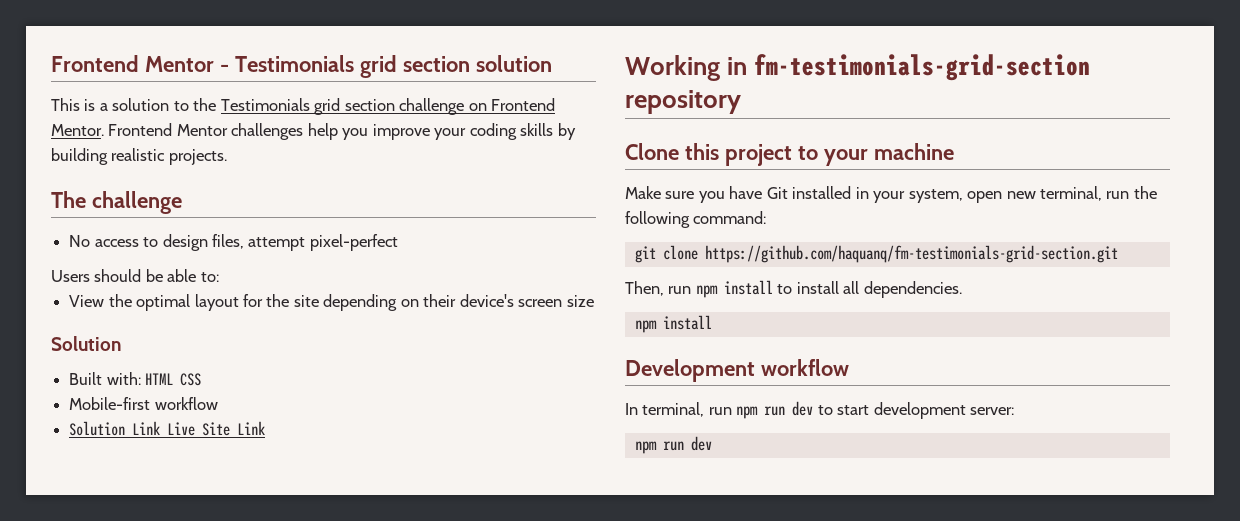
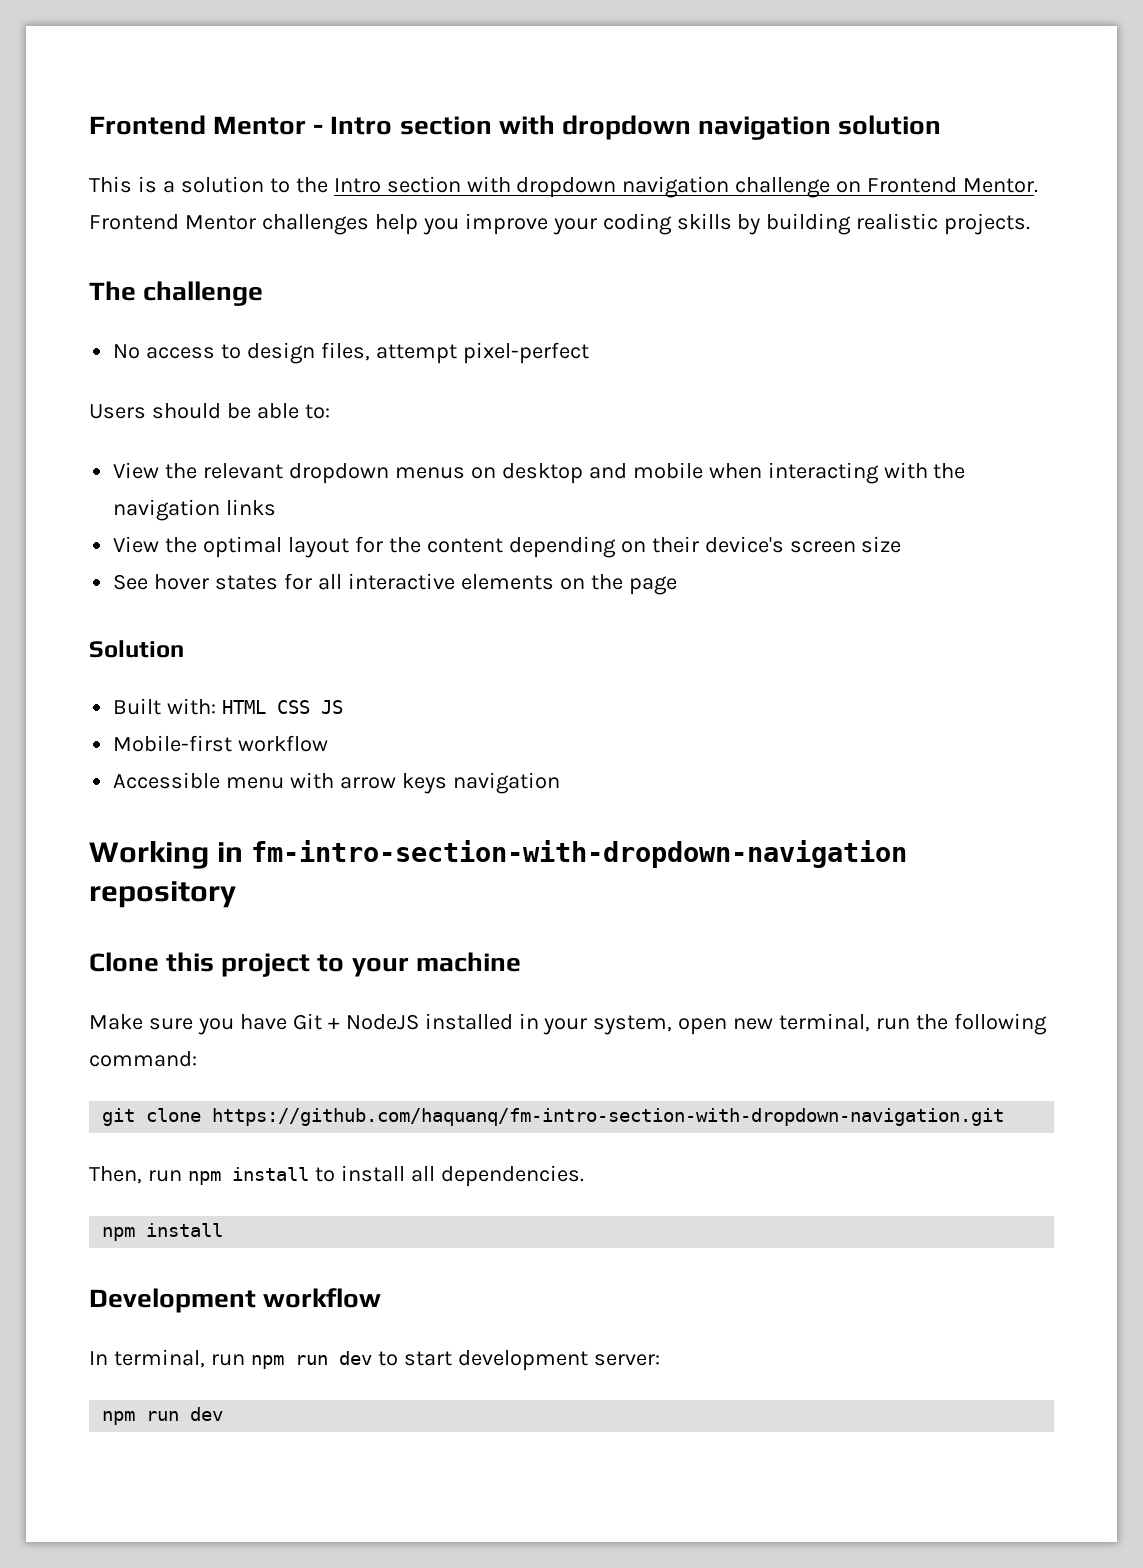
[234,55,470,78] Testimonials grid section -> [330,115,832,140] Intro section with dropdown navigation
[220,98,395,115] Testimonials grid section -> [333,176,730,198] Intro section with dropdown navigation
(219, 277) none -> [113,462,966,484] [113,499,277,521] // View the relevant dropdown menus on desktop and mobile when interacting with the navigation links
[293,295,319,307] site -> [426,538,503,553] content
(594, 301) none -> [113,573,677,595] // See hover states for all interactive elements on the page
(202, 379) none -> [321,700,344,714] JS
[69,421,266,436] Solution Link Live Site Link -> [113,772,560,794] Accessible menu with arrow keys navigation
[754,54,1091,81] fm-testimonials-grid-section -> [251,840,908,868] fm-intro-section-with-dropdown-navigation
(788, 193) none -> [327,1014,419,1030] + NodeJS
[704,245,1118,263] https://github.com/haquanq/fm-testimonials-grid-section.git -> [212,1108,1005,1126] https://github.com/haquanq/fm-intro-section-with-dropdown-navigation.git

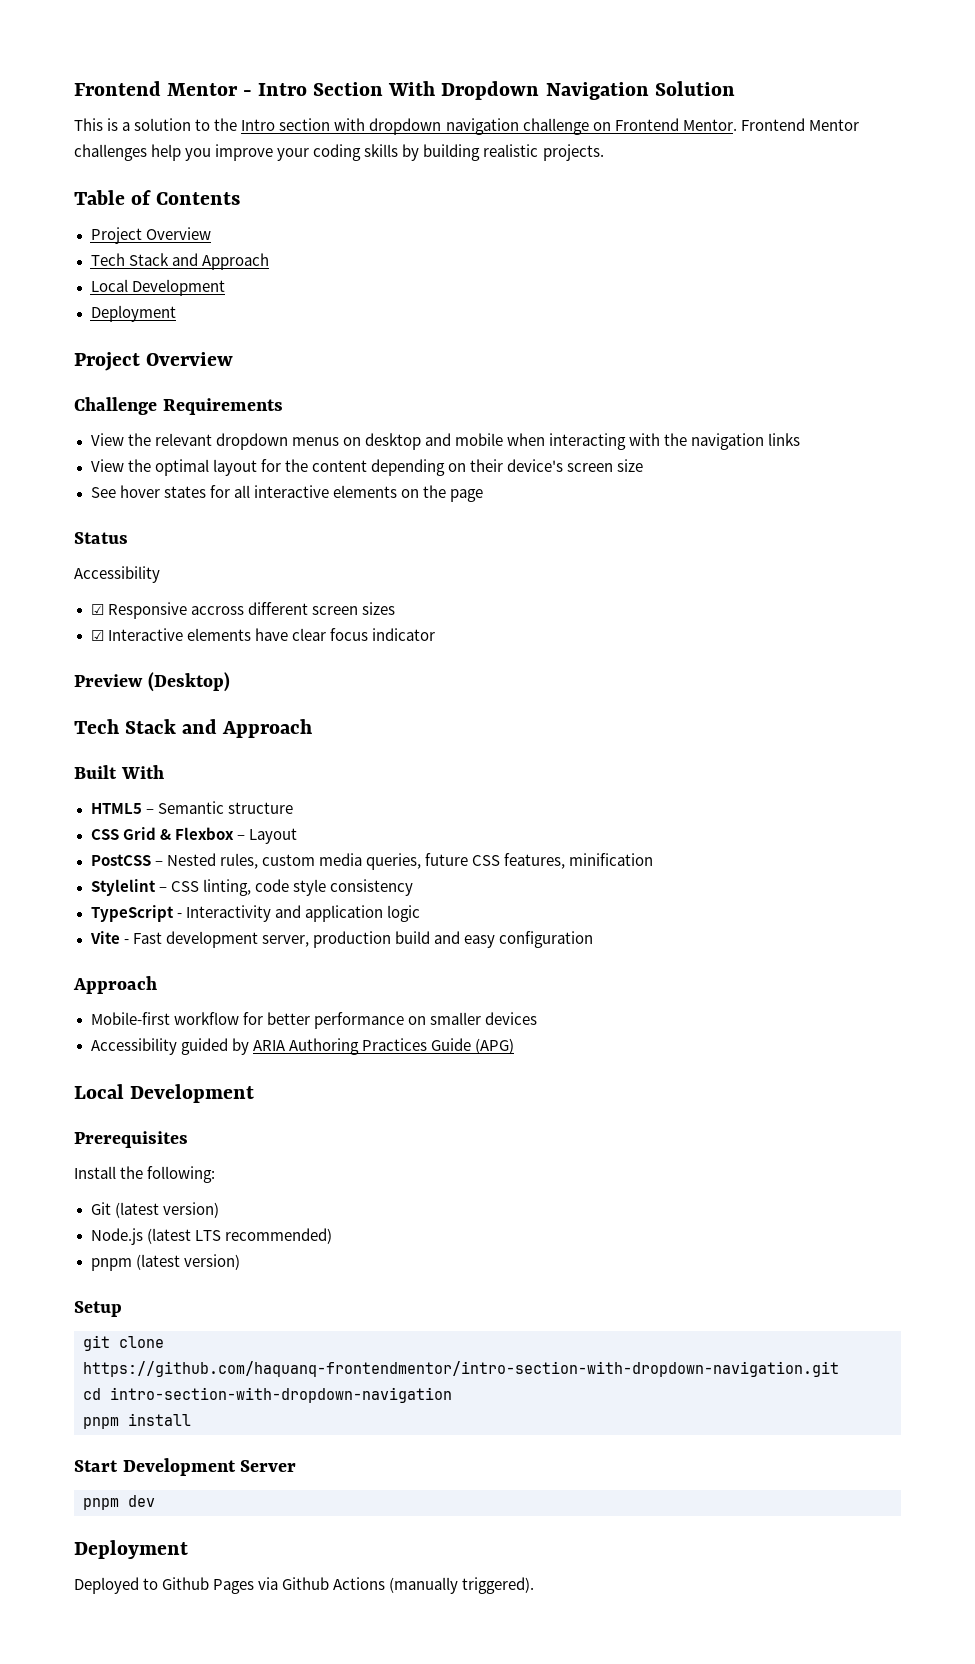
[399,115,942,140] section with dropdown navigation solution -> [313,81,735,100] Section With Dropdown Navigation Solution
[89,281,264,306] [113,342,589,364] [89,403,330,419] The challenge // No access to design files, attempt pixel-perfect // Users should be able to: -> [74,190,241,205] [90,227,211,244] [90,253,269,270] [90,279,225,296] [90,305,176,322] [74,352,234,371] [74,397,283,415] Table of Contents // Project Overview // Tech Stack and Approach // Local Development // Deployment // Project Overview // Challenge Requirements
[89,640,184,658] [113,698,344,715] [113,735,329,752] [113,772,560,794] [89,840,908,869] [89,881,236,908] [89,952,521,977] [89,1013,1048,1035] [89,1051,197,1067] [102,1108,1005,1126] [89,1165,584,1187] [102,1223,224,1241] [89,1288,382,1313] [89,1349,660,1371] [102,1407,224,1425] Solution // Built with: HTML CSS JS // Mobile-first workflow // Accessible menu with arrow keys navigation // Working in fm-intro-section-with-dropdown-navigation repository // Clone this project to your machine // Make sure you have Git + NodeJS installed in your system, open new terminal, run the following command: // git clone https://github.com/haquanq/fm-intro-section-with-dropdown-navigation.git // Then, run npm install to install all dependencies. // npm install // Development workflow // In terminal, run npm run dev to start development server: // npm run dev -> [74,532,128,544] [74,566,160,583] [90,602,395,619] [90,628,435,641] [74,672,230,692] [74,719,313,738] [74,765,164,779] [90,801,293,814] [90,827,297,844] [90,853,653,870] [90,879,413,896] [90,905,420,922] [89,931,593,948] [73,976,157,994] [90,1012,537,1029] [90,1038,514,1055] [74,1084,255,1103] [74,1131,188,1148] [74,1166,216,1183] [90,1202,219,1218] [90,1228,332,1245] [90,1254,240,1271] [74,1301,122,1317] [83,1335,164,1351] [83,1361,839,1377] [83,1387,452,1403] [83,1413,191,1429] [74,1458,297,1476] [83,1495,155,1510] [74,1540,188,1559] [74,1577,535,1594] Status // Accessibility // ☑ Responsive accross different screen sizes // ☑ Interactive elements have clear focus indicator // Preview (Desktop) // Tech Stack and Approach // Built With // HTML5 – Semantic structure // CSS Grid & Flexbox – Layout // PostCSS – Nested rules, custom media queries, future CSS features, minification // Stylelint – CSS linting, code style consistency // TypeScript - Interactivity and application logic // Vite - Fast development server, production build and easy configuration // Approach // Mobile-first workflow for better performance on smaller devices // Accessibility guided by ARIA Authoring Practices Guide (APG) // Local Development // Prerequisites // Install the following: // Git (latest version) // Node.js (latest LTS recommended) // pnpm (latest version) // Setup // git clone https://github.com/haquanq-frontendmentor/intro-section-with-dropdown-navigation.git // cd intro-section-with-dropdown-navigation // pnpm install // Start Development Server // pnpm dev // Deployment // Deployed to Github Pages via Github Actions (manually triggered).

